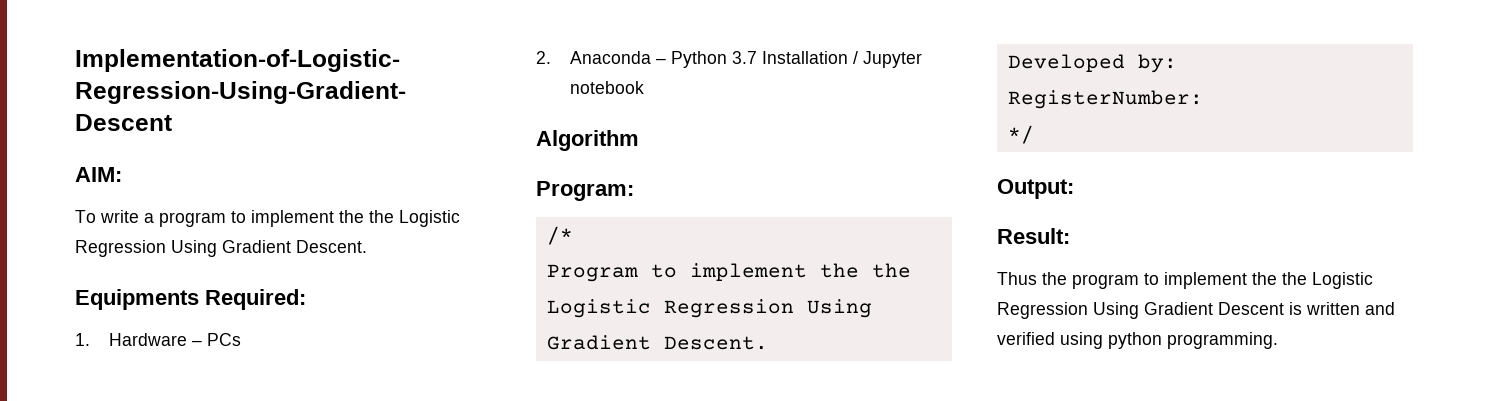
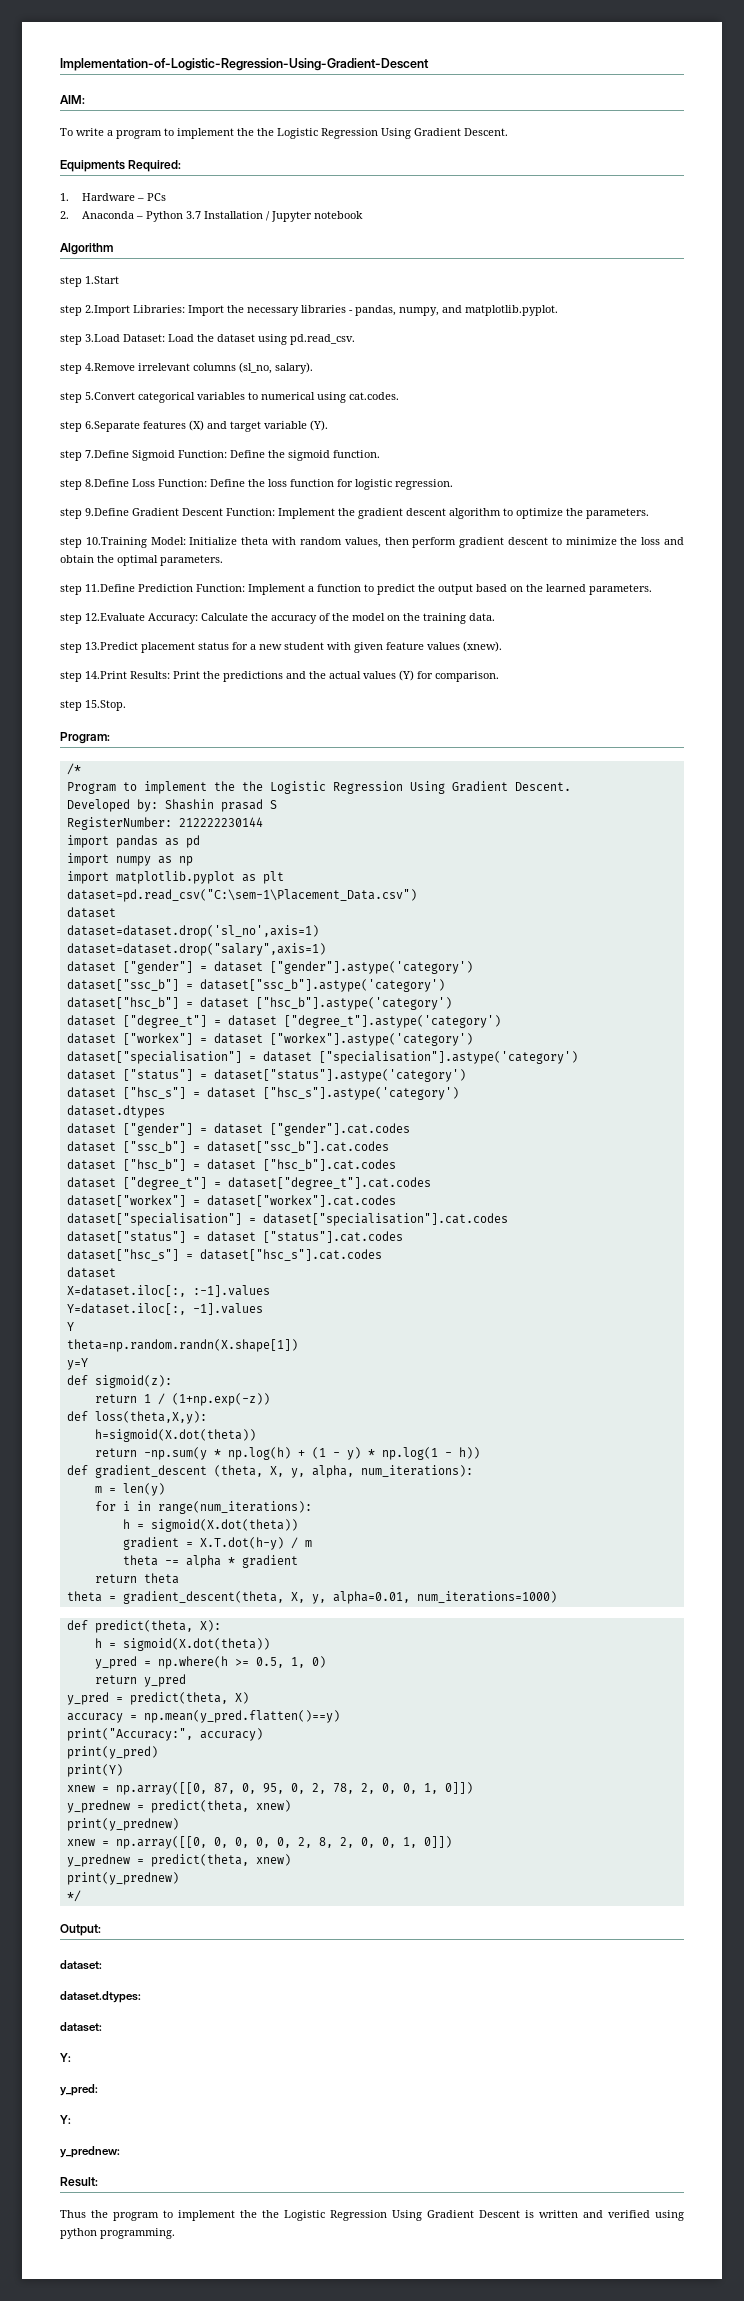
(639, 140) none -> [60,276,119,287] [60,305,558,316] [60,334,355,345] [60,362,313,374] [60,392,399,403] [60,420,328,432] [60,450,380,461] [60,479,453,490] [60,508,649,519] [60,537,684,548] [60,555,223,566] [60,584,652,595] [60,613,495,624] [60,641,502,653] [60,670,499,682] [60,700,126,711] // step 1.Start // step 2.Import Libraries: Import the necessary libraries - pandas, numpy, and matplotlib.pyplot. // step 3.Load Dataset: Load the dataset using pd.read_csv. // step 4.Remove irrelevant columns (sl_no, salary). // step 5.Convert categorical variables to numerical using cat.codes. // step 6.Separate features (X) and target variable (Y). // step 7.Define Sigmoid Function: Define the sigmoid function. // step 8.Define Loss Function: Define the loss function for logistic regression. // step 9.Define Gradient Descent Function: Implement the gradient descent algorithm to optimize the parameters. // step 10.Training Model: Initialize theta with random values, then perform gradient descent to minimize the loss and obtain the optimal parameters. // step 11.Define Prediction Function: Implement a function to predict the output based on the learned parameters. // step 12.Evaluate Accuracy: Calculate the accuracy of the model on the training data. // step 13.Predict placement status for a new student with given feature values (xnew). // step 14.Print Results: Print the predictions and the actual values (Y) for comparison. // step 15.Stop.
[1007,90,1203,109] [1007,125,1034,144] [997,179,1074,199] // RegisterNumber: // */ // Output: -> [164,799,277,812] [66,817,263,830] [66,835,200,848] [66,853,193,866] [66,871,284,884] [66,889,417,902] [66,907,116,918] [66,925,319,938] [66,943,326,956] [66,961,473,974] [66,979,445,992] [66,997,452,1010] [66,1015,501,1028] [66,1033,473,1046] [66,1051,578,1064] [66,1069,466,1082] [66,1087,459,1100] [66,1105,165,1118] [66,1123,410,1136] [66,1141,389,1153] [66,1159,396,1171] [66,1177,431,1190] [66,1195,396,1207] [66,1213,508,1226] [66,1231,403,1243] [66,1249,382,1261] [66,1267,116,1278] [66,1285,270,1297] [66,1303,263,1315] [66,1322,74,1331] [66,1339,298,1352] [66,1358,88,1370] [66,1375,172,1388] [94,1393,270,1406] [66,1411,207,1424] [94,1429,256,1442] [94,1447,480,1460] [66,1465,473,1478] [94,1483,165,1496] [94,1501,312,1514] [122,1519,298,1532] [122,1537,312,1550] [122,1555,298,1568] [94,1573,179,1584] [66,1591,557,1604] [66,1620,221,1633] [94,1638,270,1651] [94,1656,326,1669] [94,1674,186,1687] [66,1692,249,1705] [66,1710,340,1723] [66,1728,263,1741] [66,1746,158,1759] [66,1764,123,1777] [66,1782,473,1795] [66,1800,291,1813] [66,1818,179,1831] [66,1836,452,1849] [66,1854,291,1867] [66,1872,179,1885] [66,1890,81,1902] [60,1924,101,1936] [60,1960,102,1970] [60,1991,141,2003] [60,2022,102,2032] [60,2053,71,2062] [60,2084,98,2096] [60,2115,71,2124] [60,2146,120,2158] Shashin prasad S // RegisterNumber: 212222230144 // import pandas as pd // import numpy as np // import matplotlib.pyplot as plt // dataset=pd.read_csv("C:\sem-1\Placement_Data.csv") // dataset // dataset=dataset.drop('sl_no',axis=1) // dataset=dataset.drop("salary",axis=1) // dataset ["gender"] = dataset ["gender"].astype('category') // dataset["ssc_b"] = dataset["ssc_b"].astype('category') // dataset["hsc_b"] = dataset ["hsc_b"].astype('category') // dataset ["degree_t"] = dataset ["degree_t"].astype('category') // dataset ["workex"] = dataset ["workex"].astype('category') // dataset["specialisation"] = dataset ["specialisation"].astype('category') // dataset ["status"] = dataset["status"].astype('category') // dataset ["hsc_s"] = dataset ["hsc_s"].astype('category') // dataset.dtypes // dataset ["gender"] = dataset ["gender"].cat.codes // dataset ["ssc_b"] = dataset["ssc_b"].cat.codes // dataset ["hsc_b"] = dataset ["hsc_b"].cat.codes // dataset ["degree_t"] = dataset["degree_t"].cat.codes // dataset["workex"] = dataset["workex"].cat.codes // dataset["specialisation"] = dataset["specialisation"].cat.codes // dataset["status"] = dataset ["status"].cat.codes // dataset["hsc_s"] = dataset["hsc_s"].cat.codes // dataset // X=dataset.iloc[:, :-1].values // Y=dataset.iloc[:, -1].values // Y // theta=np.random.randn(X.shape[1]) // y=Y // def sigmoid(z): // return 1 / (1+np.exp(-z)) // def loss(theta,X,y): // h=sigmoid(X.dot(theta)) // return -np.sum(y * np.log(h) + (1 - y) * np.log(1 - h)) // def gradient_descent (theta, X, y, alpha, num_iterations): // m = len(y) // for i in range(num_iterations): // h = sigmoid(X.dot(theta)) // gradient = X.T.dot(h-y) / m // theta -= alpha * gradient // return theta // theta = gradient_descent(theta, X, y, alpha=0.01, num_iterations=1000) // def predict(theta, X): // h = sigmoid(X.dot(theta)) // y_pred = np.where(h >= 0.5, 1, 0) // return y_pred // y_pred = predict(theta, X) // accuracy = np.mean(y_pred.flatten()==y) // print("Accuracy:", accuracy) // print(y_pred) // print(Y) // xnew = np.array([[0, 87, 0, 95, 0, 2, 78, 2, 0, 0, 1, 0]]) // y_prednew = predict(theta, xnew) // print(y_prednew) // xnew = np.array([[0, 0, 0, 0, 0, 2, 8, 2, 0, 0, 1, 0]]) // y_prednew = predict(theta, xnew) // print(y_prednew) // */ // Output: // dataset: // dataset.dtypes: // dataset: // Y: // y_pred: // Y: // y_prednew:

